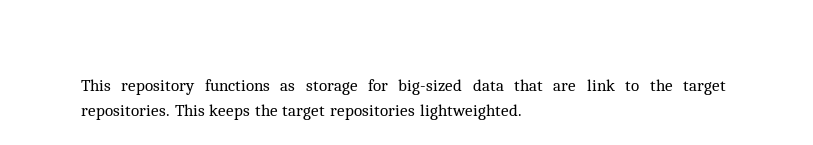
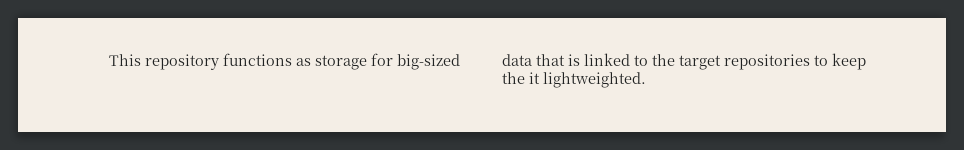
[553,79,615,91] are link -> [568,53,630,66] is linked
[81,104,415,120] repositories. This keeps the target repositories -> [724,53,866,70] [502,72,540,84] repositories to keep the it

